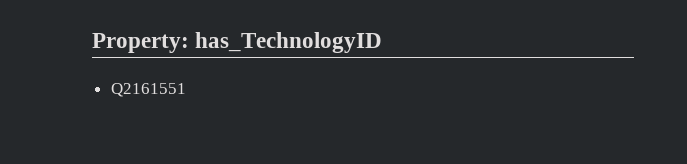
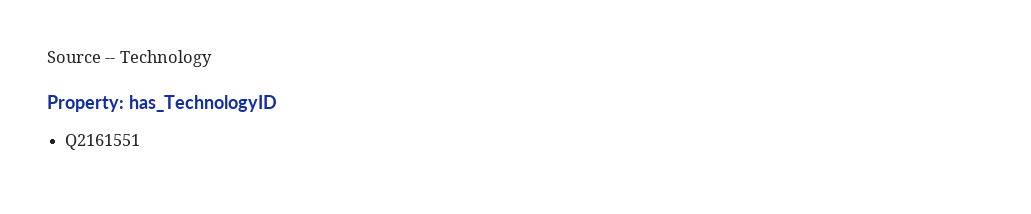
(92, 43) none -> [47,50,212,67] Source -- Technology //

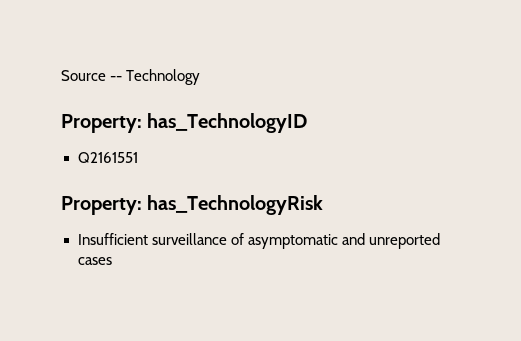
(141, 142) none -> [61,195,324,215] [77,233,440,249] [77,257,112,265] // Property: has_TechnologyRisk // Insufficient surveillance of asymptomatic and unreported cases

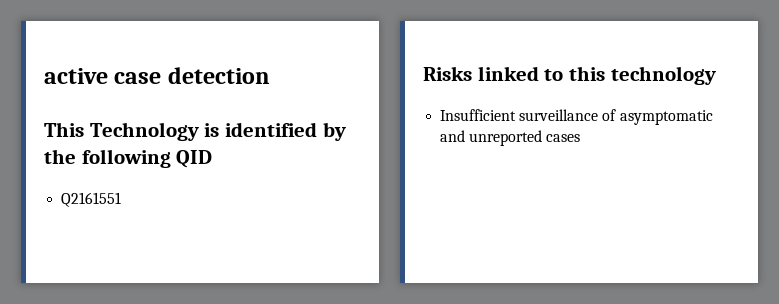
[61,69,201,85] [61,113,308,133] [77,152,138,163] [61,195,324,215] Source -- Technology // Property: has_TechnologyID // Q2161551 // Property: has_TechnologyRisk -> [44,67,270,84] [44,122,346,141] [44,149,213,168] [61,192,122,207] [423,66,716,85] active case detection // This Technology is identified by the following QID // Q2161551 // Risks linked to this technology

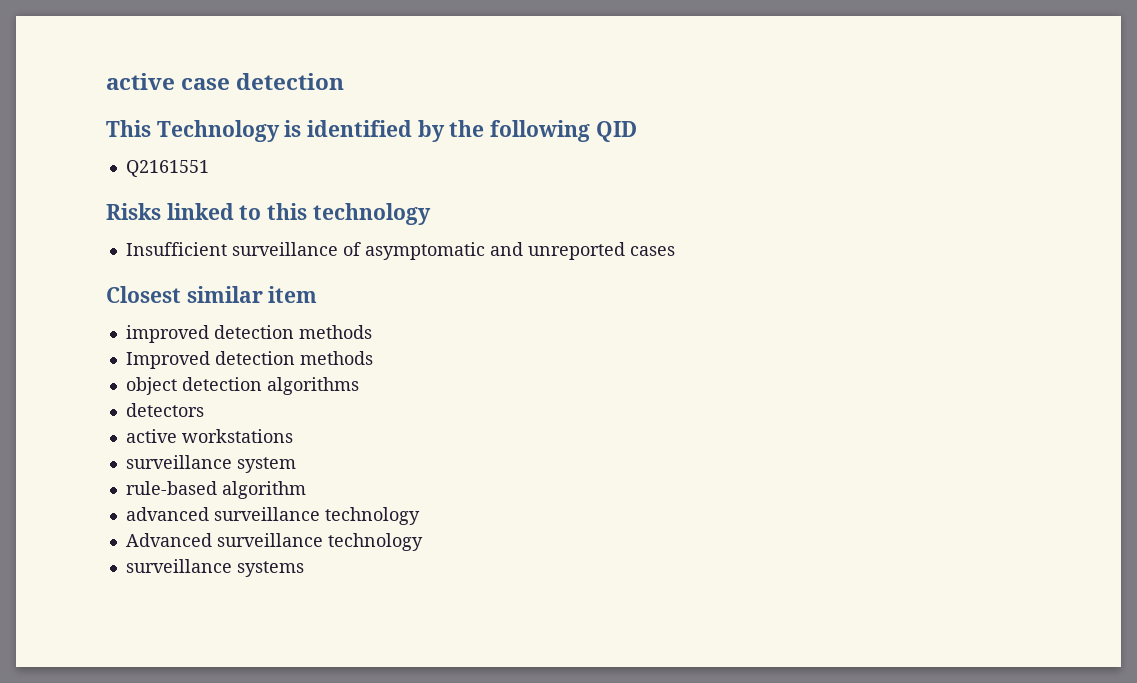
(581, 138) none -> [106,286,318,303] [125,325,372,343] [125,351,373,369] [125,377,359,395] [125,403,204,417] [125,429,293,443] [125,455,296,473] [125,481,306,499] [125,507,420,525] [125,533,423,551] [125,559,304,577] // Closest similar item // improved detection methods // Improved detection methods // object detection algorithms // detectors // active workstations // surveillance system // rule-based algorithm // advanced surveillance technology // Advanced surveillance technology // surveillance systems

